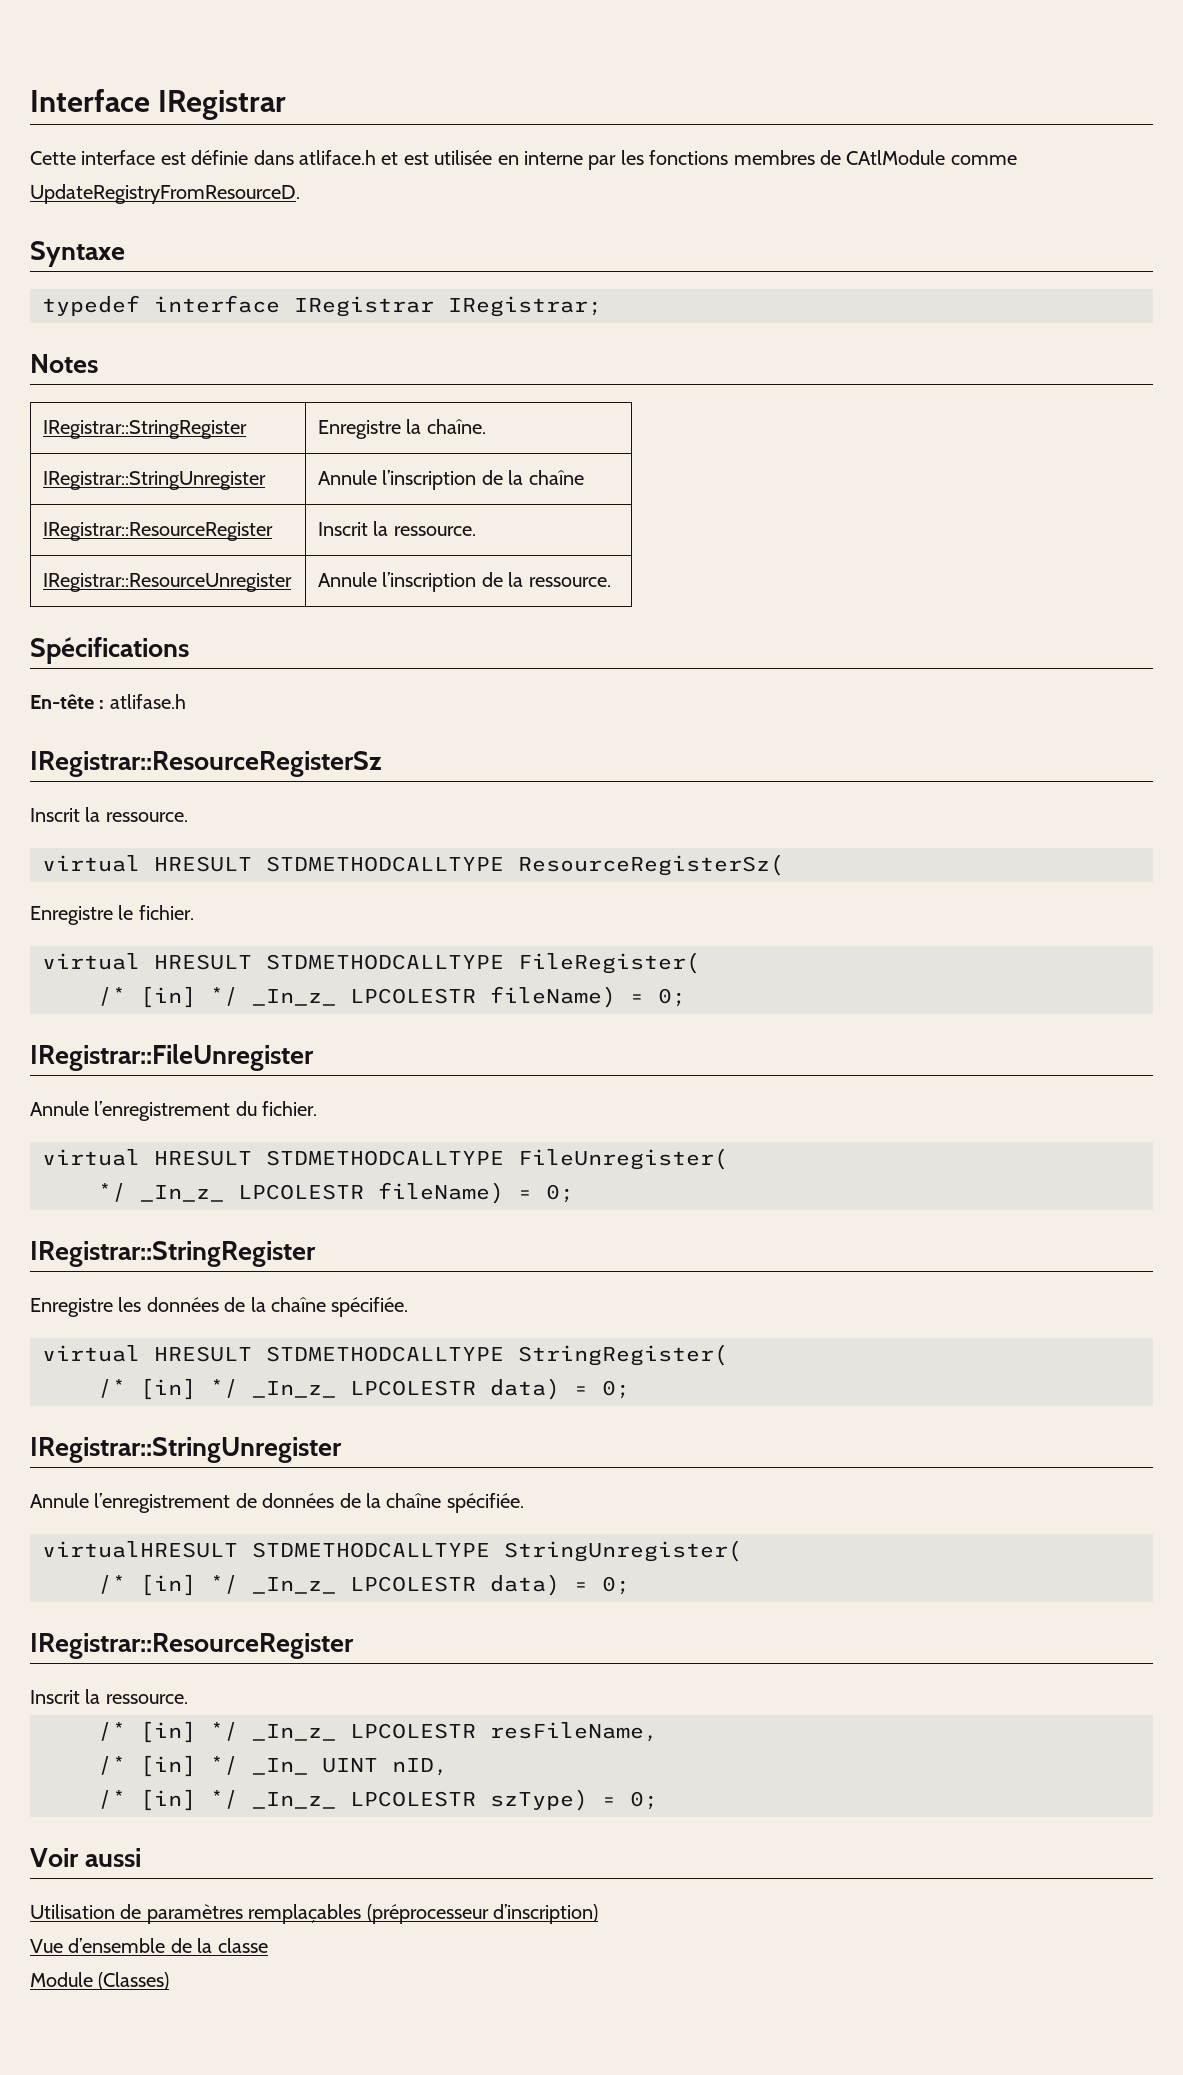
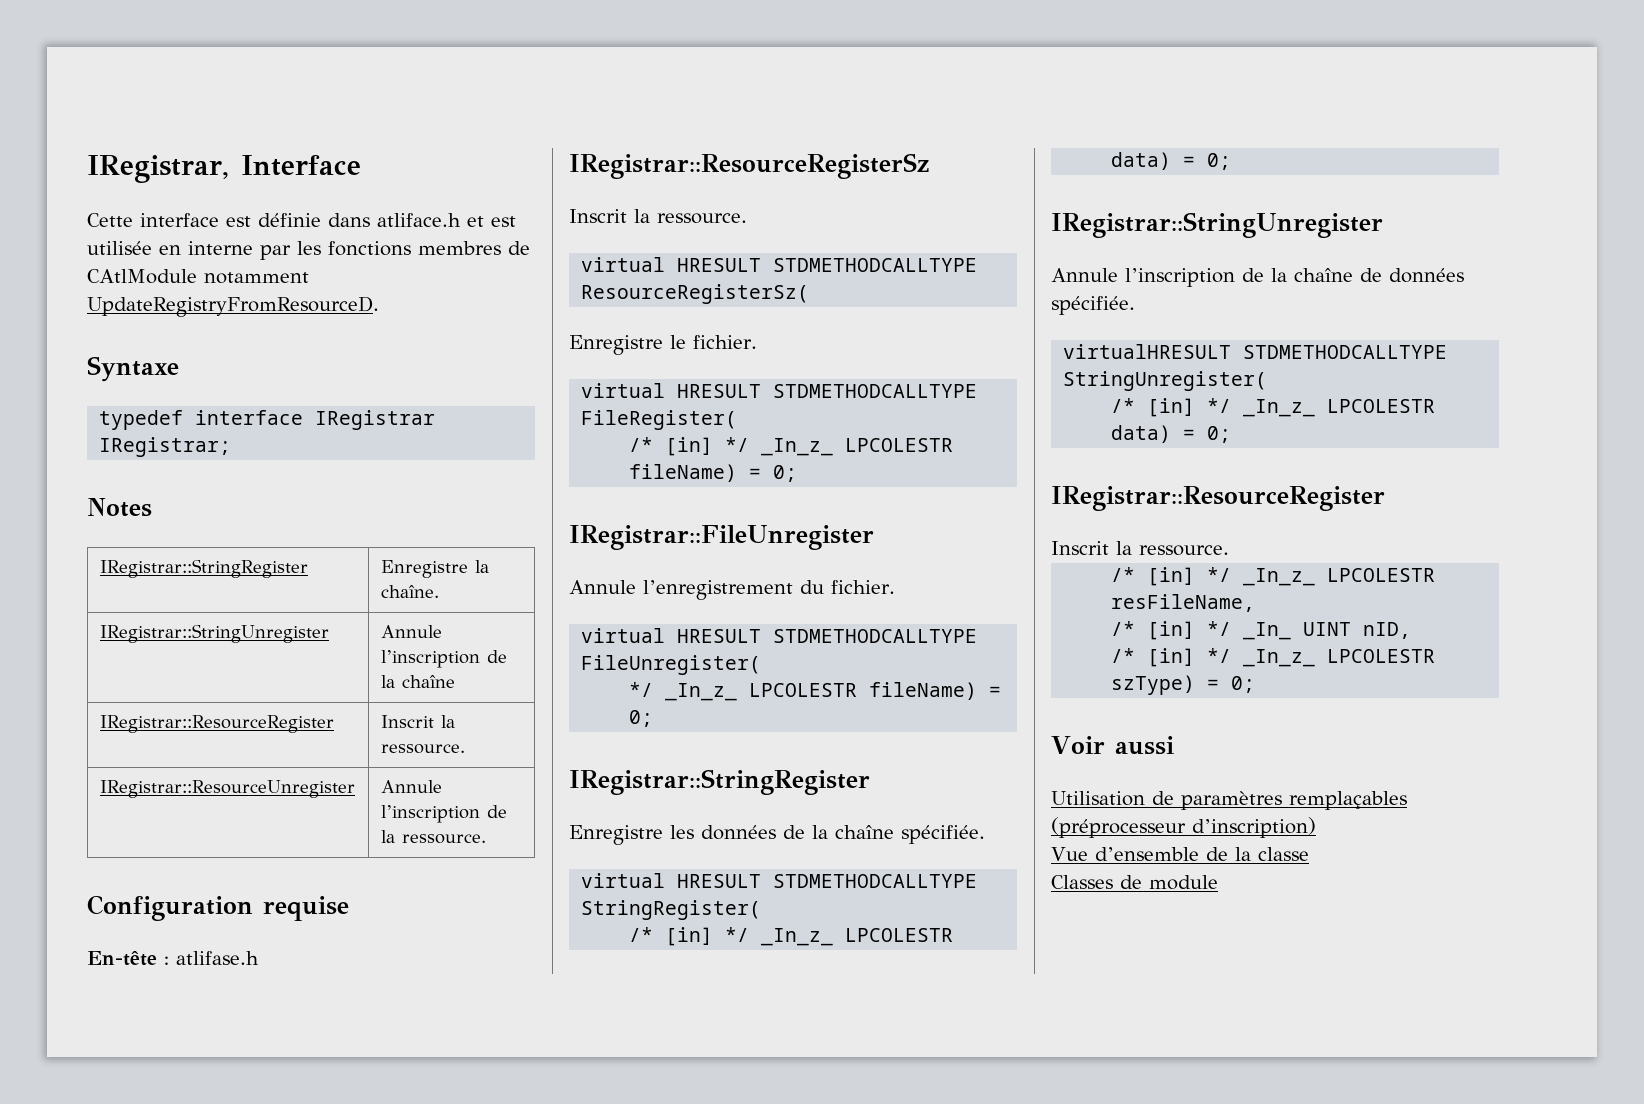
(30, 100) none -> [87,155,229,183] IRegistrar,
[158,90,287,120] IRegistrar -> (361, 165) none
[950,155,1017,165] comme -> [204,272,309,284] notamment
[30,637,189,664] Spécifications -> [87,895,349,921] Configuration requise
[94,1493,442,1513] l’enregistrement de données de la chaîne -> [1125,268,1464,287] l’inscription de la chaîne de données
[30,1972,170,1990] Module (Classes) -> [1051,875,1218,890] Classes de module

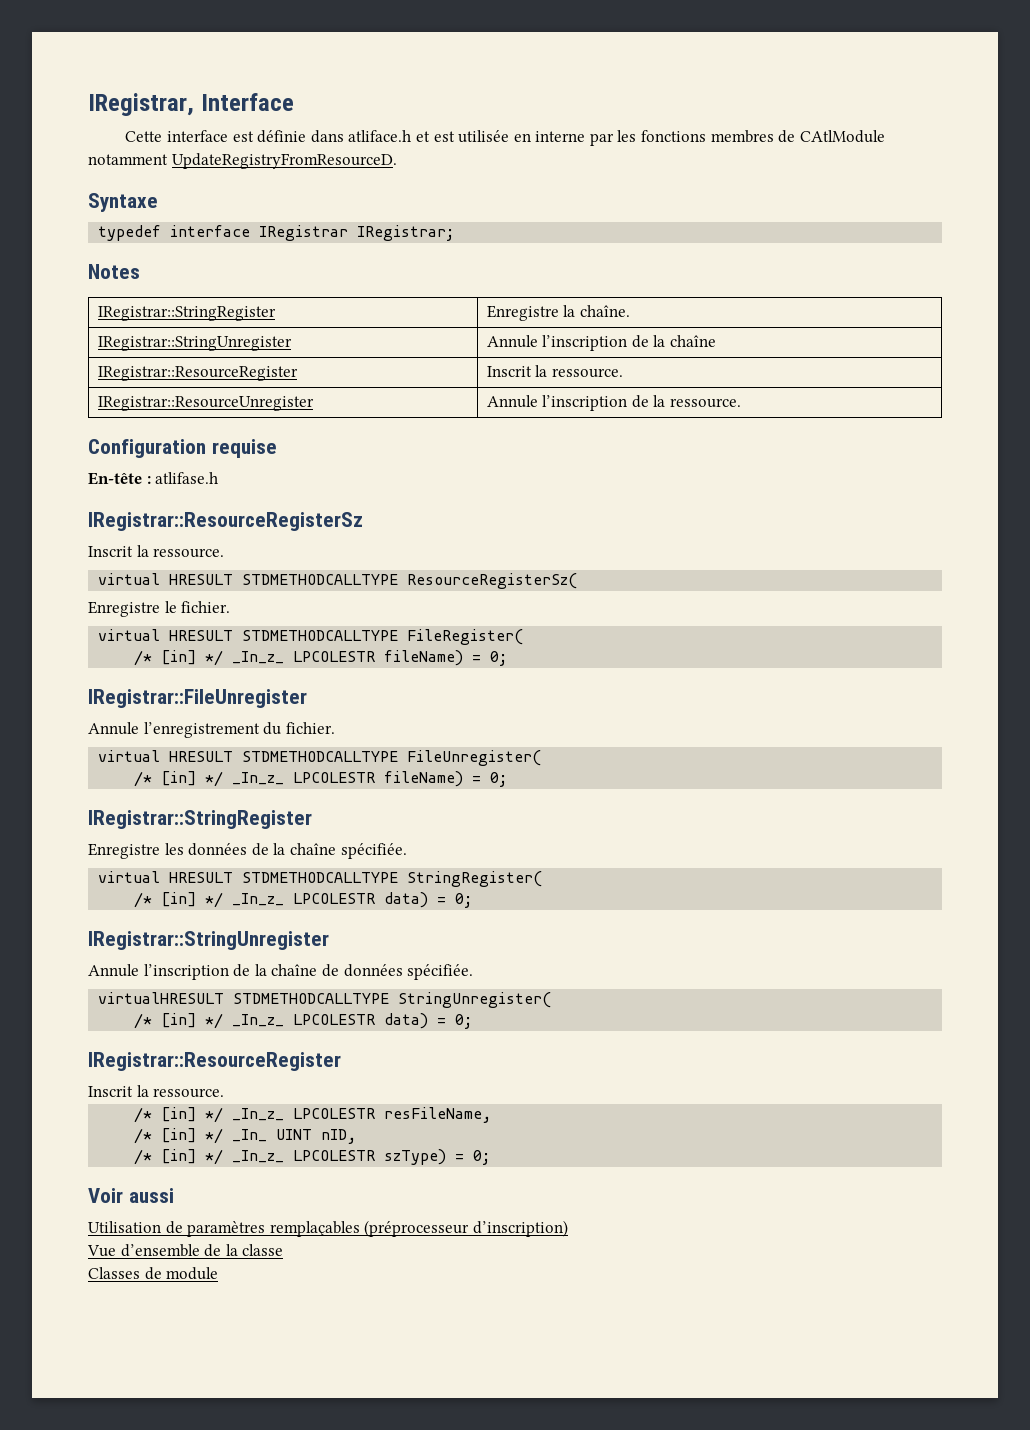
(762, 665) none -> [134,771,197,787] /* [in]

